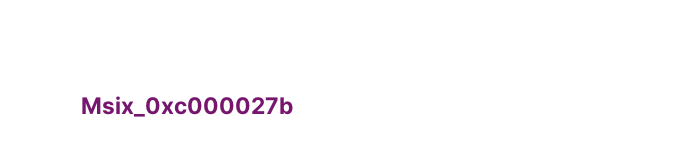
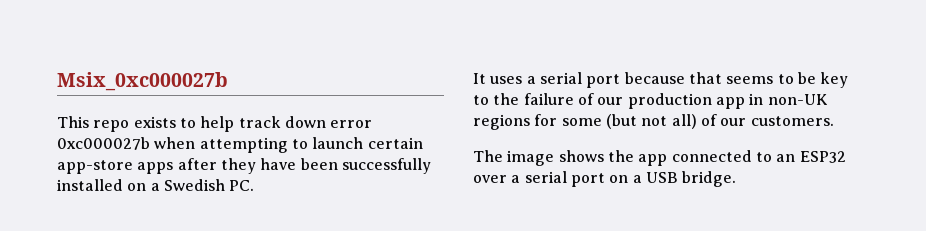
(293, 106) none -> [57,116,373,132] [57,137,423,153] [57,158,431,174] [57,179,255,191] [473,72,849,88] [473,93,828,109] [473,114,834,130] [473,150,846,166] [473,171,737,187] // This repo exists to help track down error 0xc000027b when attempting to launch certain app-store apps after they have been successfully installed on a Swedish PC. // It uses a serial port because that seems to be key to the failure of our production app in non-UK regions for some (but not all) of our customers. // The image shows the app connected to an ESP32 over a serial port on a USB bridge.

